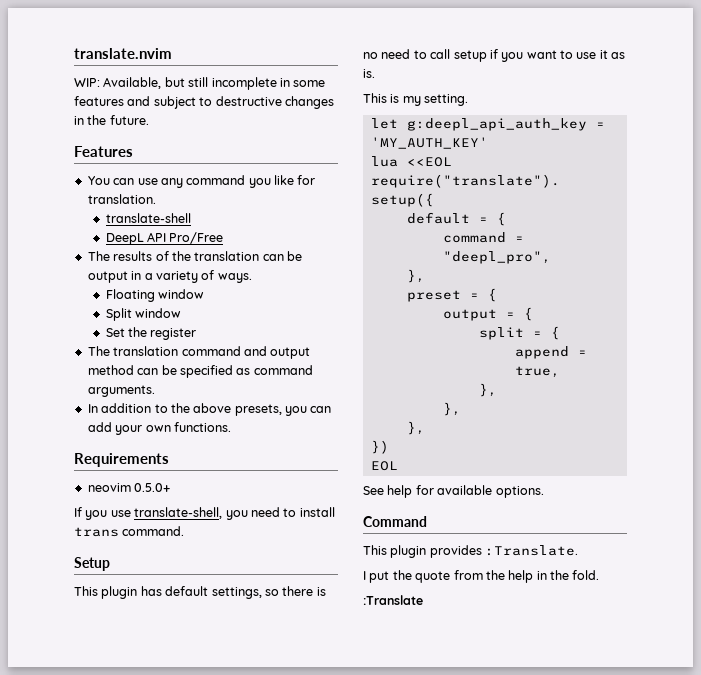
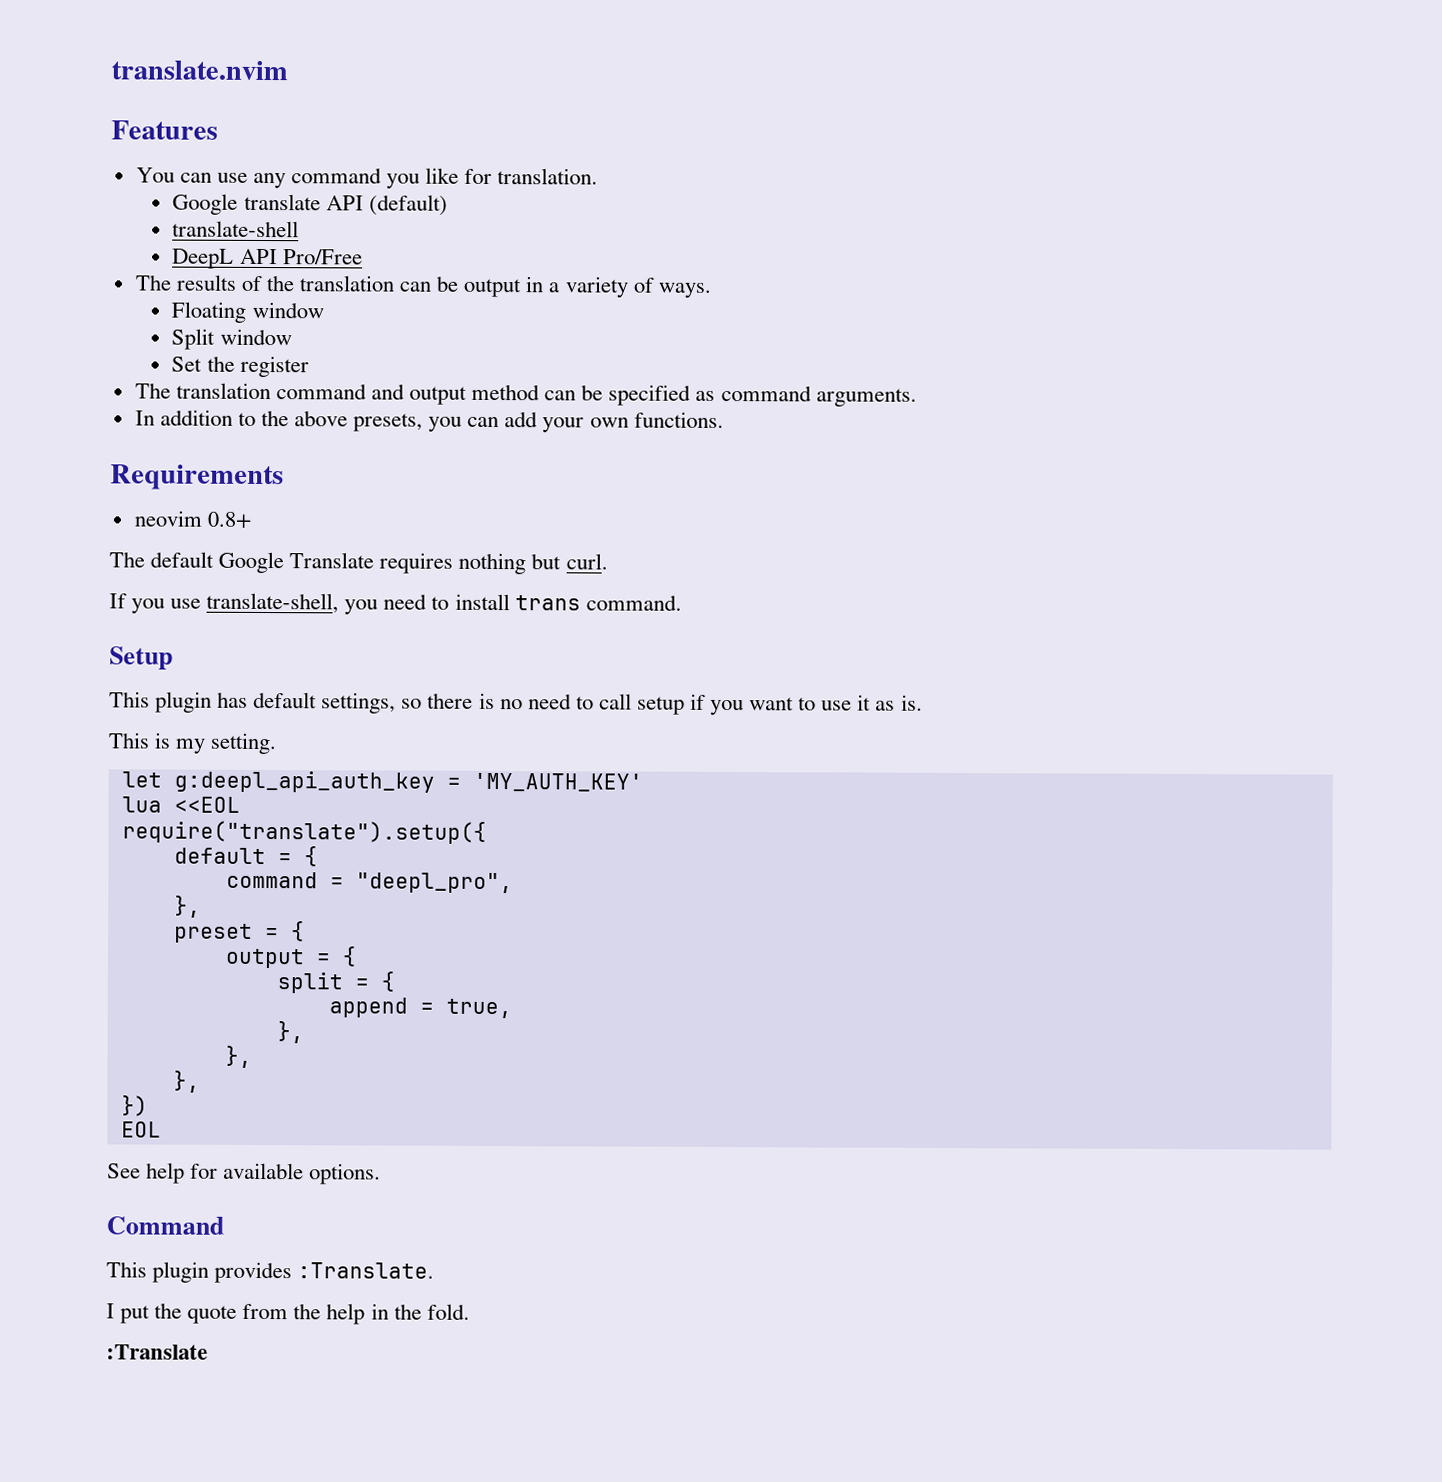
[74,77,326,90] [74,96,334,109] [74,115,149,125] // WIP: Available, but still incomplete in some features and subject to destructive changes in the future. -> (288, 70) none
(156, 199) none -> [172,193,448,216] // Google translate API (default)
[134,483,171,492] 0.5.0+ -> [206,511,251,528] [109,551,608,575] 0.8+ // The default Google Translate requires nothing but curl.

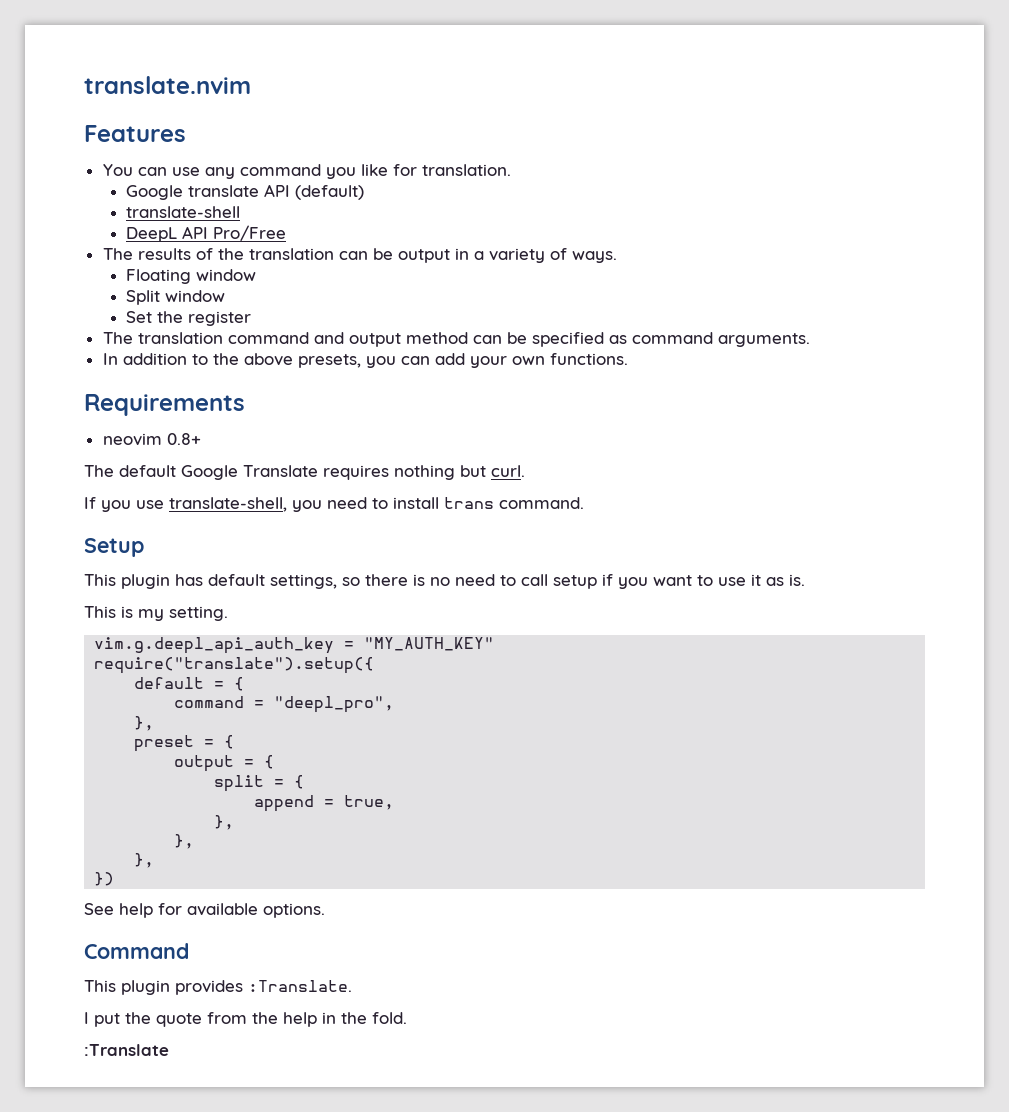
[121,770,643,793] [121,796,240,813] let g:deepl_api_auth_key = 'MY_AUTH_KEY' // lua <<EOL -> [94,637,495,654] vim.g.deepl_api_auth_key = "MY_AUTH_KEY"
[120,1121,161,1138] // EOL -> (115, 879) none

